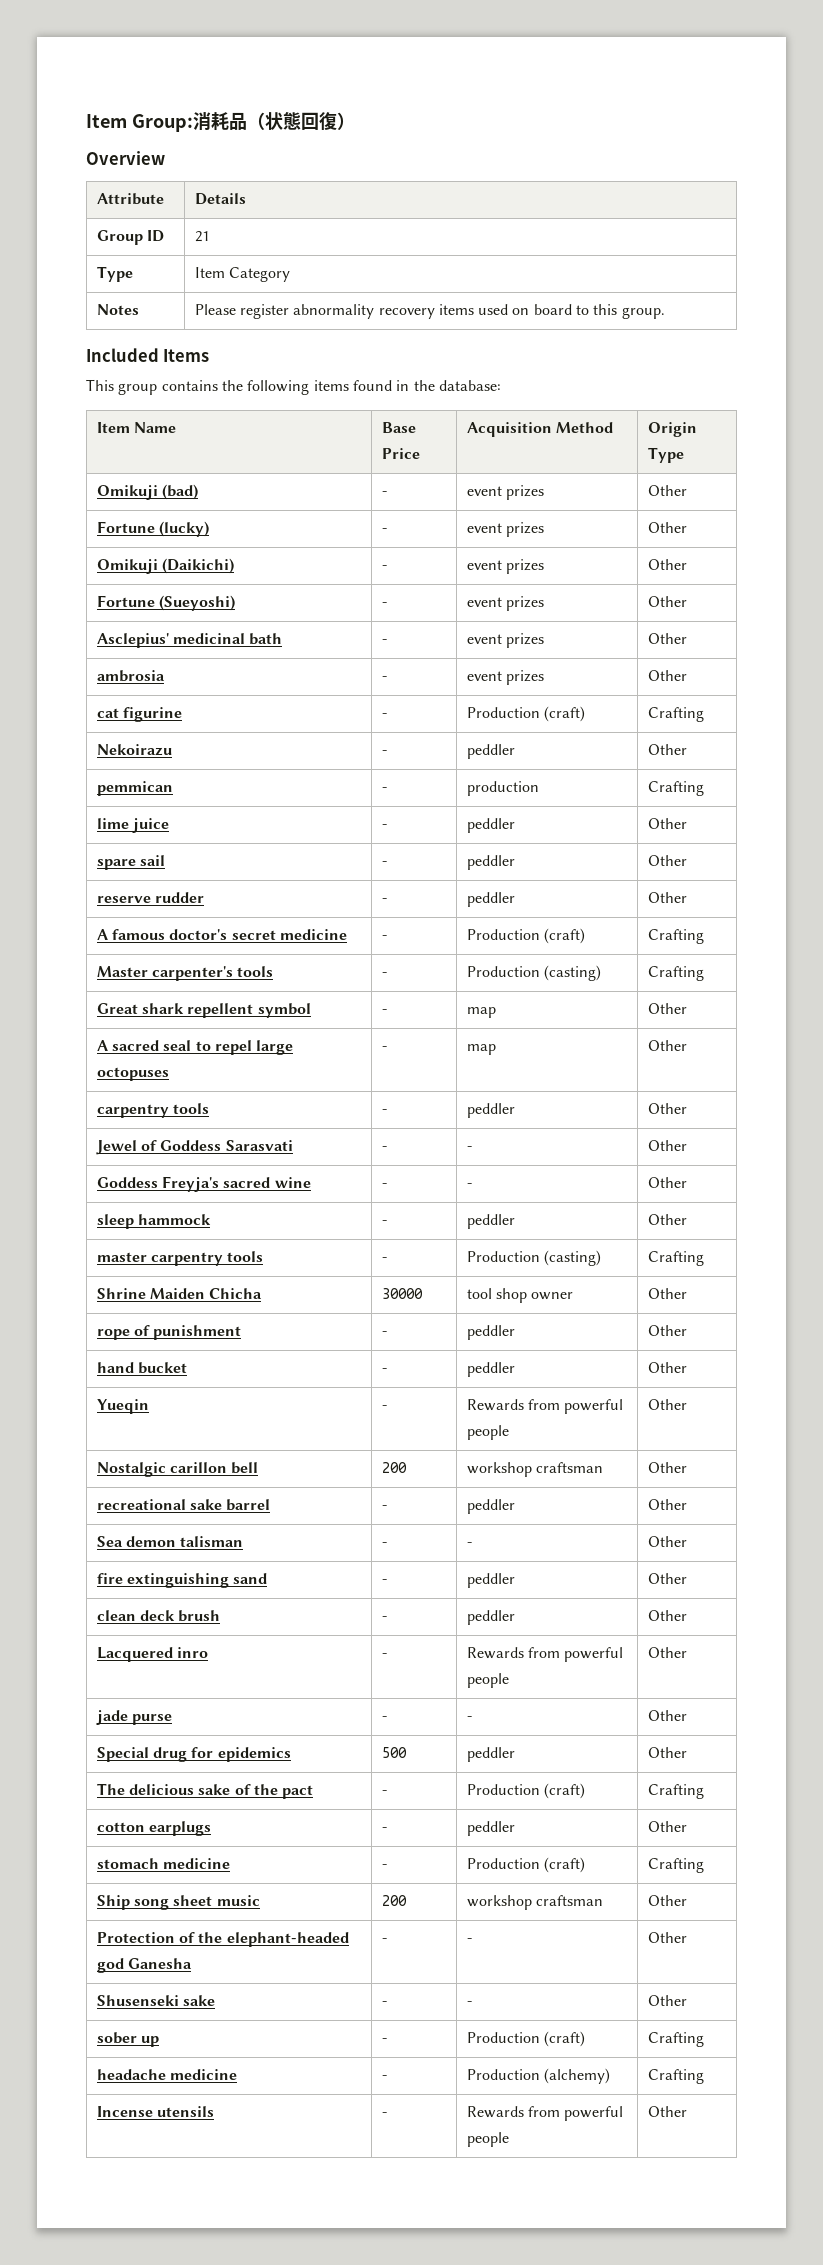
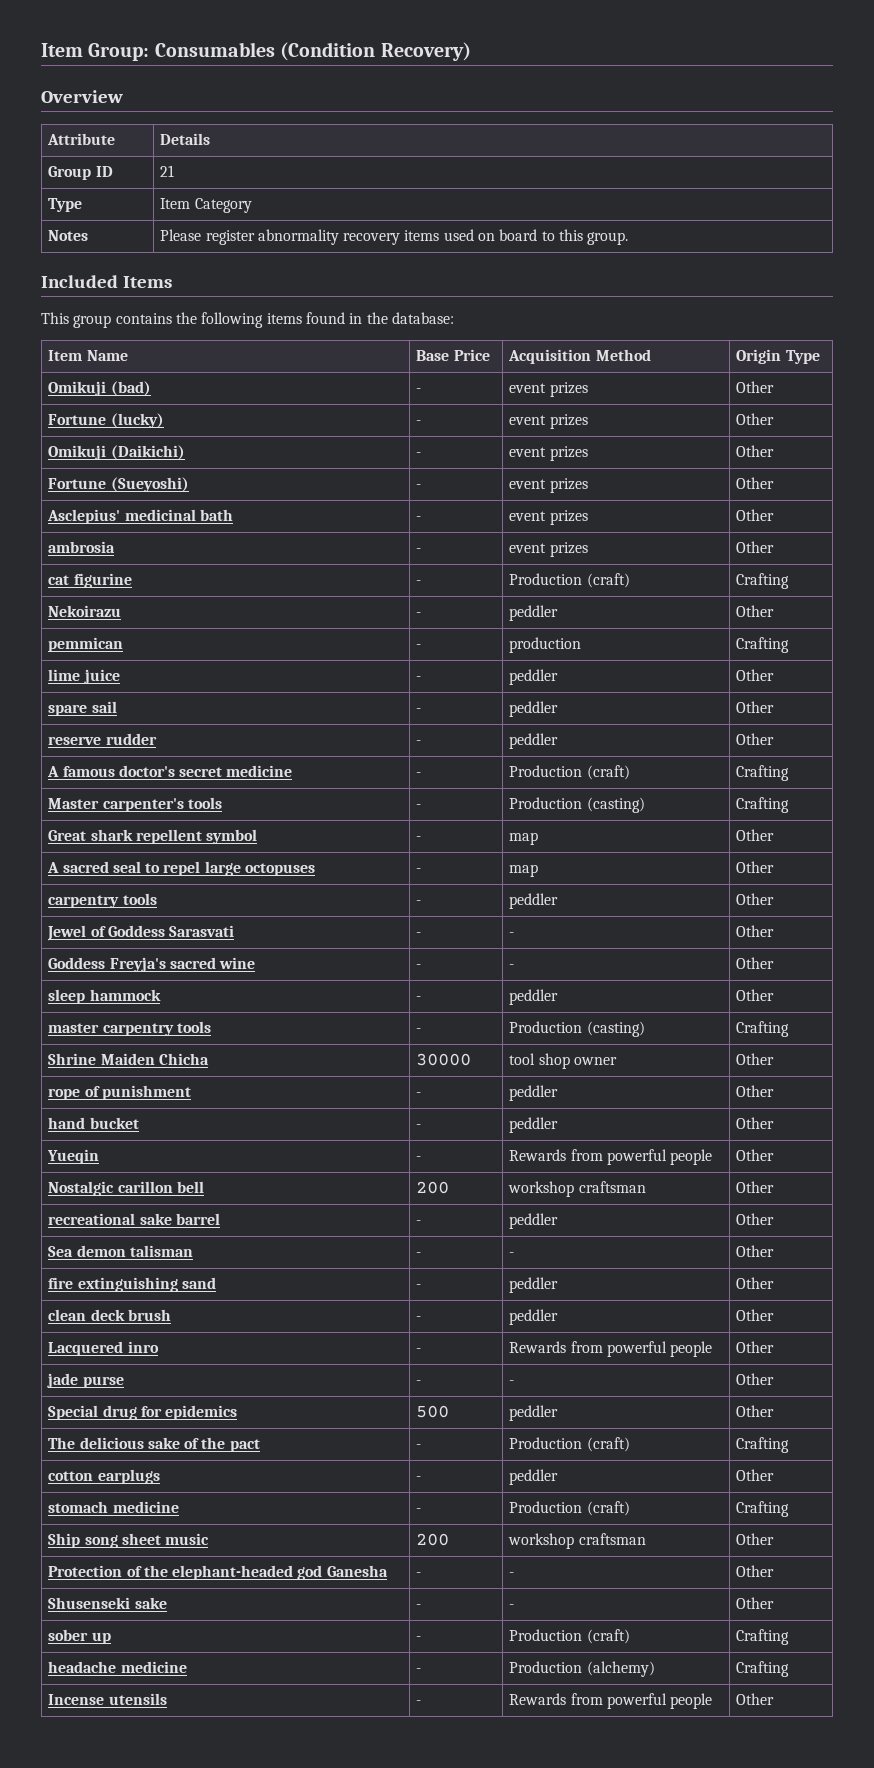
[192,111,355,131] 消耗品（状態回復） -> [154,42,471,61] Consumables (Condition Recovery)

